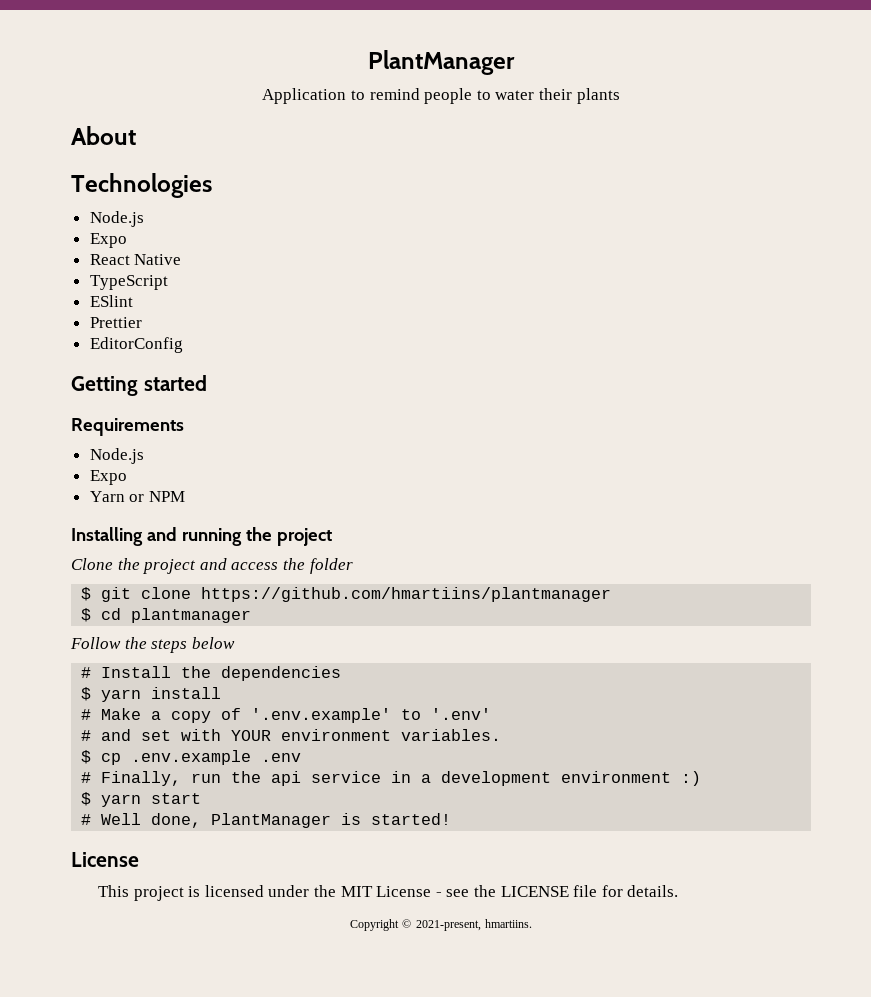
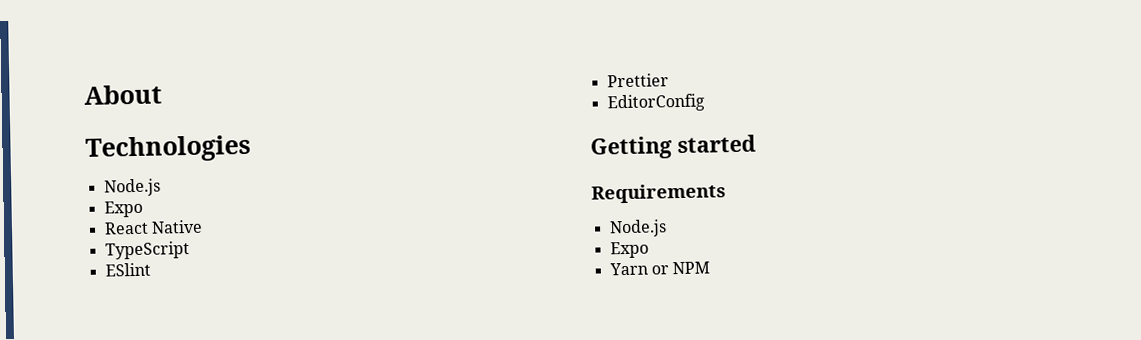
[368,50,515,75] [262,88,620,104] PlantManager // Application to remind people to water their plants // -> (84, 94) none
[71,527,332,546] [71,558,353,574] [81,587,612,602] [81,608,252,623] [70,637,235,653] [81,666,342,681] [81,687,222,702] [81,708,492,723] [81,729,502,741] [81,750,302,765] [81,771,702,786] [81,792,202,807] [81,813,452,828] [71,852,139,867] [98,885,679,901] [349,919,533,931] // Installing and running the project // Clone the project and access the folder // $ git clone https://github.com/hmartiins/plantmanager // $ cd plantmanager // Follow the steps below // # Install the dependencies // $ yarn install // # Make a copy of '.env.example' to '.env' // # and set with YOUR environment variables. // $ cp .env.example .env // # Finally, run the api service in a development environment :) // $ yarn start // # Well done, PlantManager is started! // License // This project is licensed under the MIT License - see the LICENSE file for details. // Copyright © 2021-present, hmartiins. -> (711, 268) none

